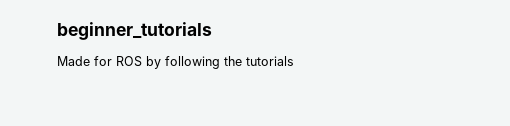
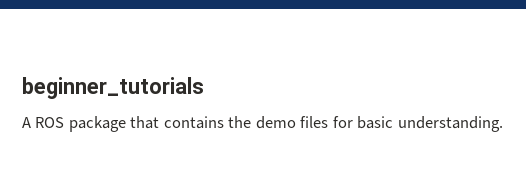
[57,56,294,69] Made for ROS by following the tutorials -> [22,116,503,132] A ROS package that contains the demo files for basic understanding.

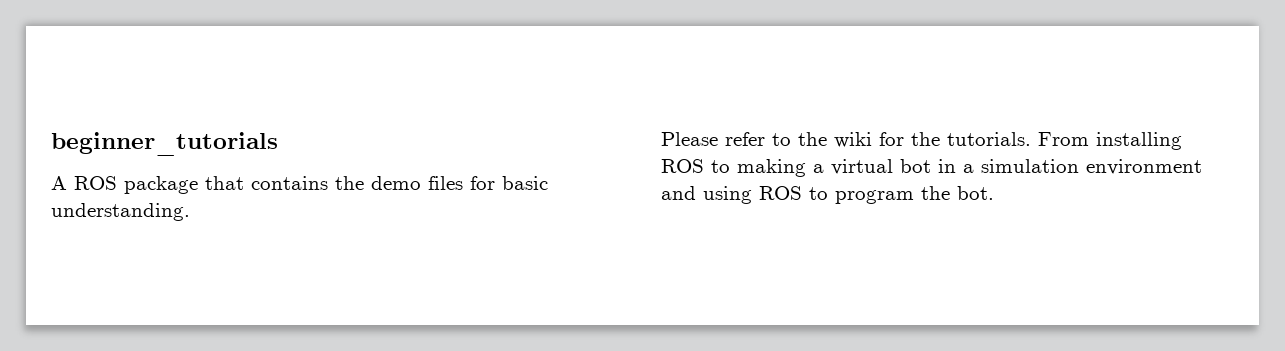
(503, 124) none -> [661,132,1182,150] [661,159,1202,177] [661,186,994,204] // Please refer to the wiki for the tutorials. From installing ROS to making a virtual bot in a simulation environment and using ROS to program the bot.

